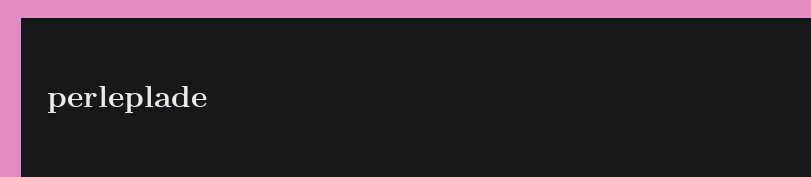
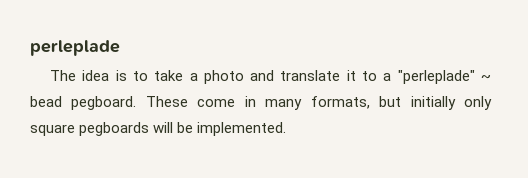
(207, 99) none -> [50,70,492,84] [30,96,493,110] [30,122,287,136] // The idea is to take a photo and translate it to a "perleplade" ~ bead pegboard. These come in many formats, but initially only square pegboards will be implemented.

